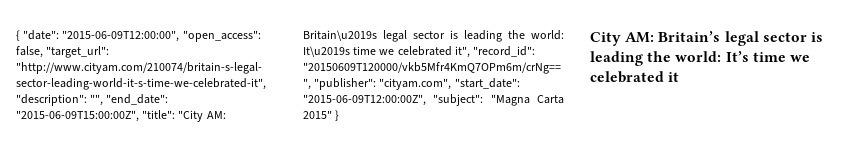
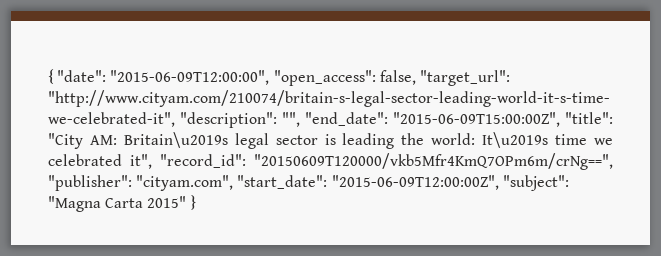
[590,31,823,46] [590,51,810,66] [590,71,680,83] // City AM: Britain’s legal sector is leading the world: It’s time we celebrated it -> (196, 202) none

